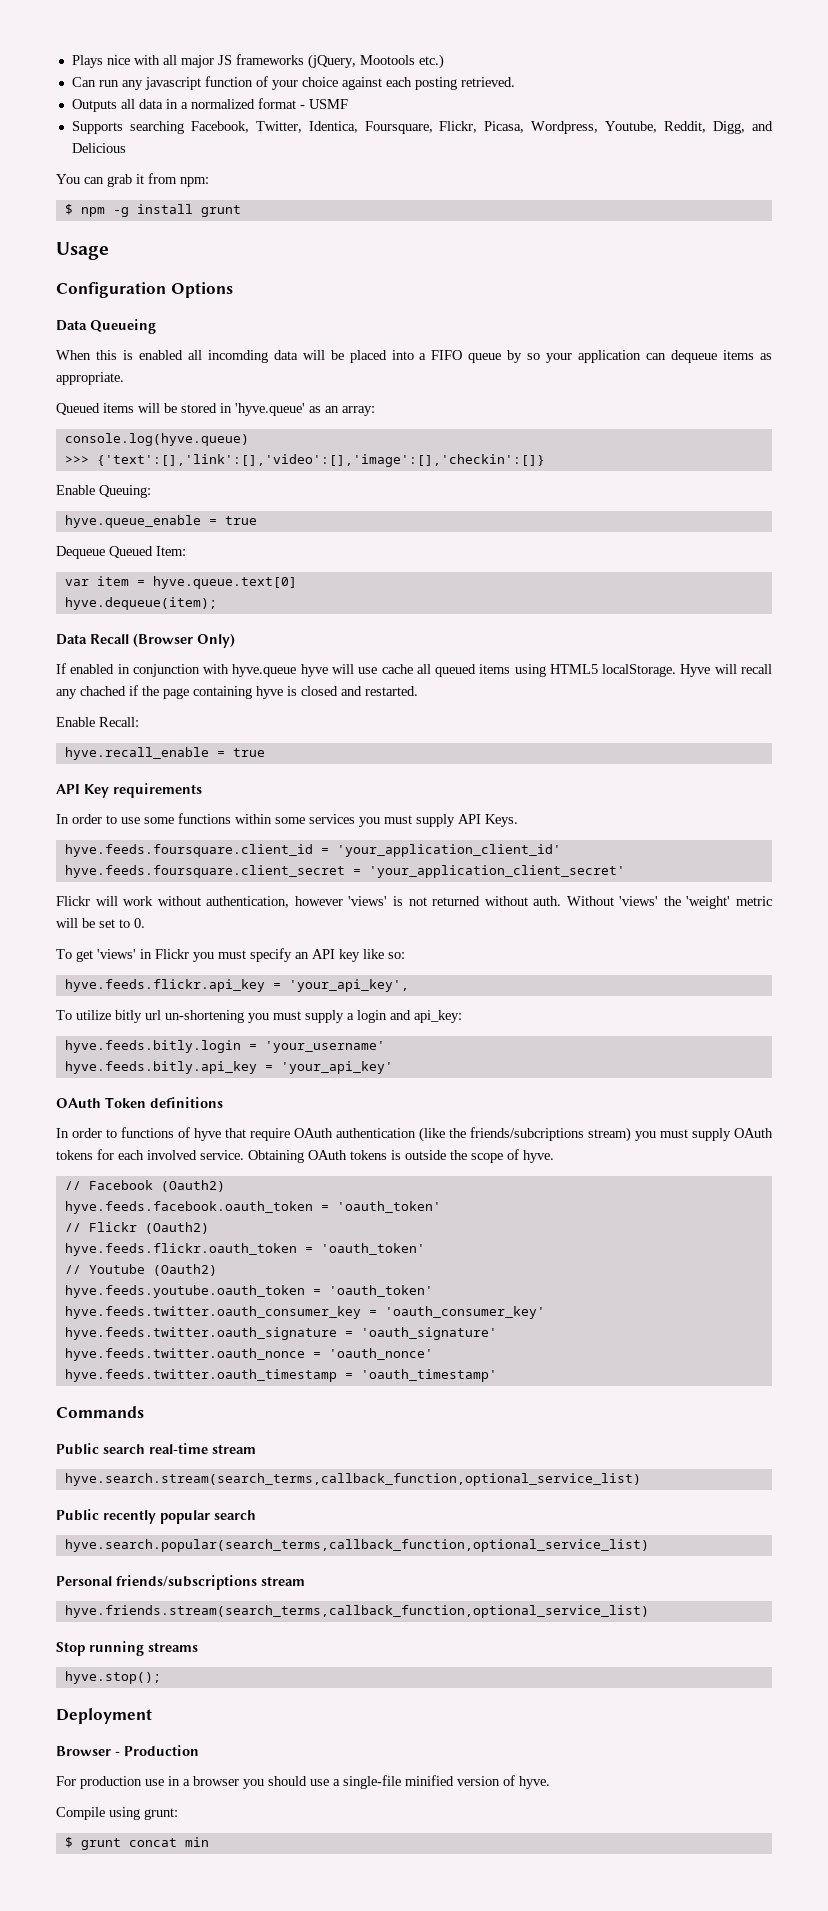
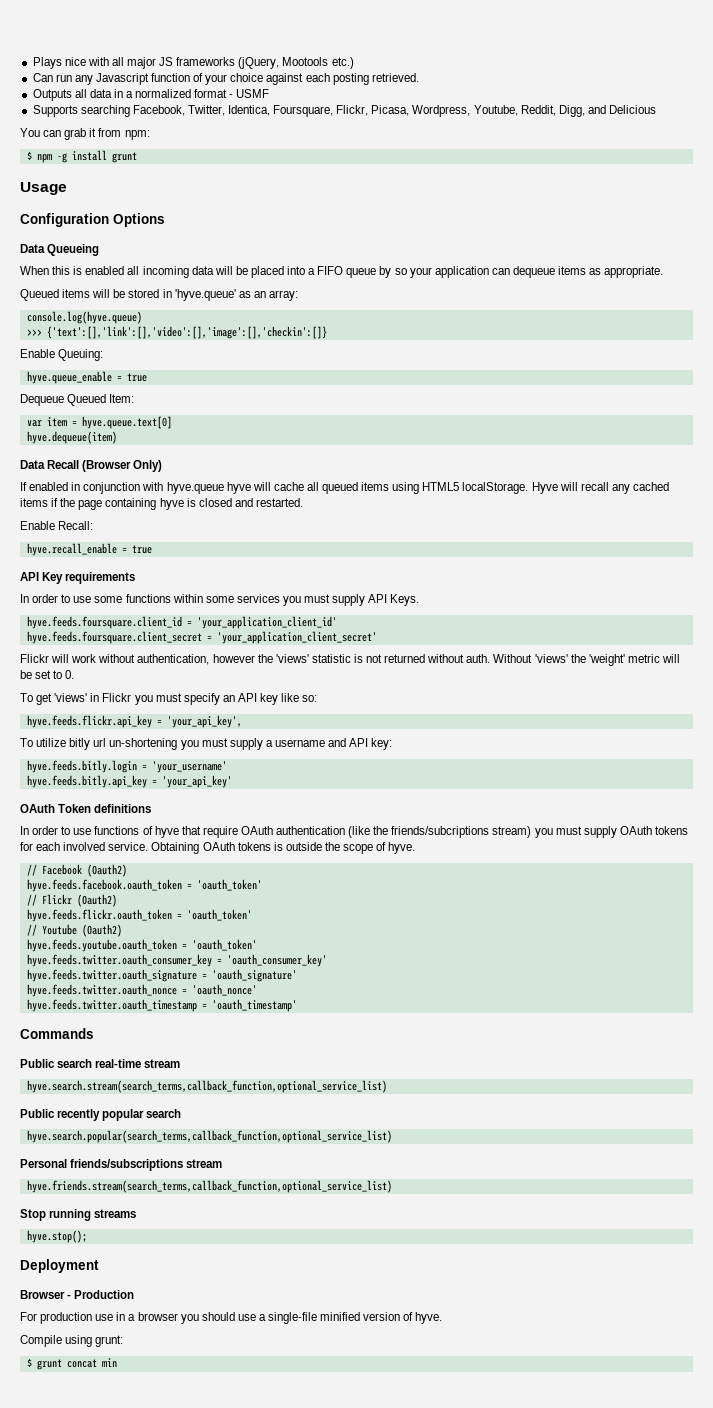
[144,77,201,90] javascript -> [95,73,149,85] Javascript
[207,350,268,363] incomding -> [142,266,189,278] incoming
[64,597,217,610] hyve.dequeue(item); -> [26,431,117,444] hyve.dequeue(item)
[358,667,378,674] use -> (271, 486) none
[80,686,126,696] chached -> [632,482,669,491] [20,498,48,507] cached items
[348,896,388,906] 'views' -> [257,654,351,663] the 'views' statistic
[357,1010,462,1023] login and api_key: -> [274,738,393,750] username and API key:
(117, 1133) none -> [73,828,92,835] use

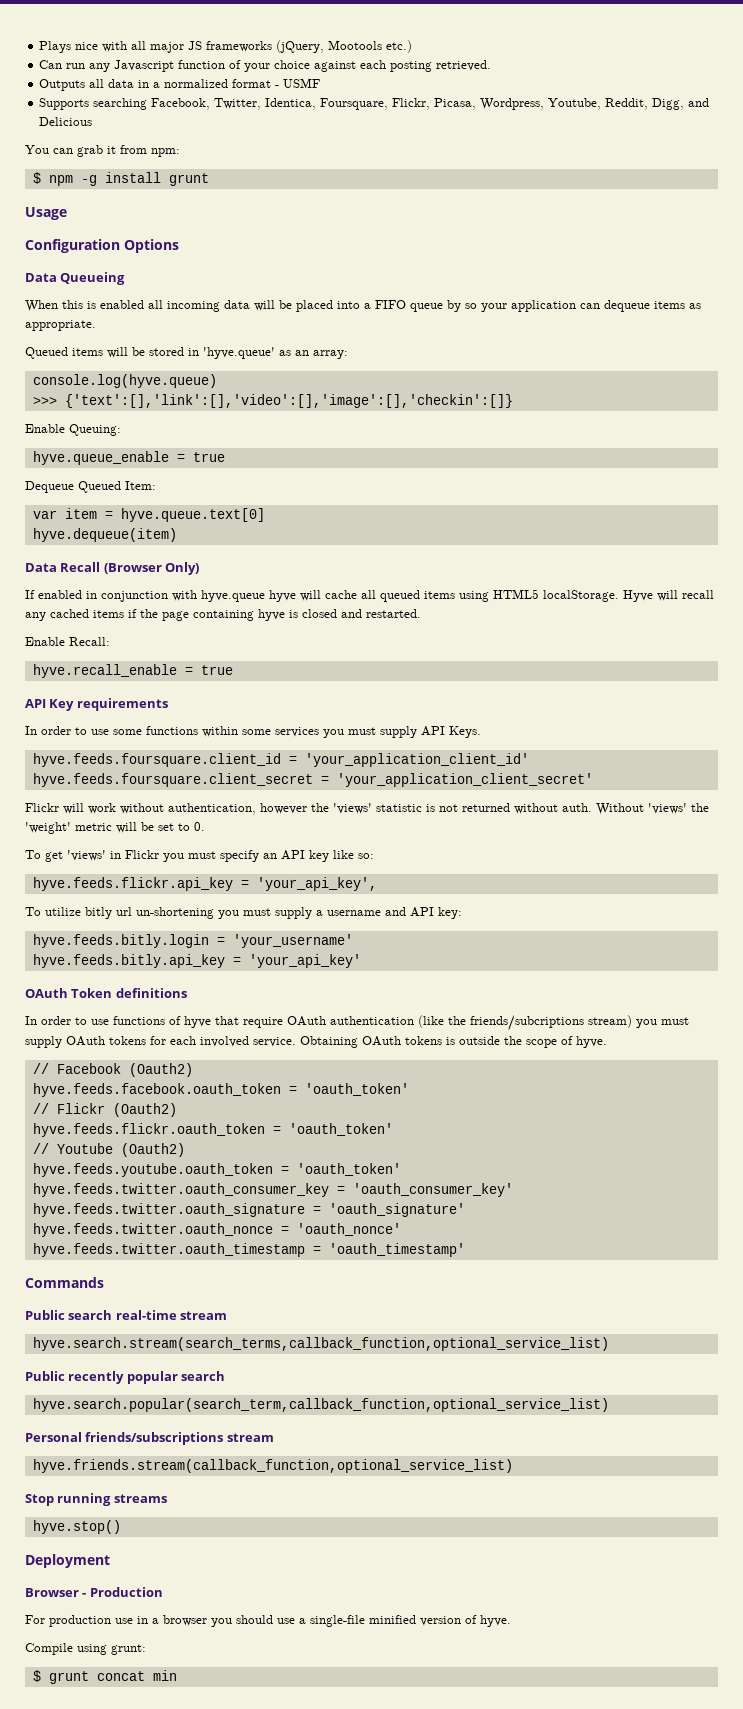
[26,1130,392,1143] hyve.search.popular(search_terms,callback_function,optional_service_list) -> [32,1398,609,1412] hyve.search.popular(search_term,callback_function,optional_service_list)
[26,1180,392,1193] hyve.friends.stream(search_terms,callback_function,optional_service_list) -> [32,1459,513,1473] hyve.friends.stream(callback_function,optional_service_list)
[26,1230,87,1243] hyve.stop(); -> [32,1520,121,1534] hyve.stop()

